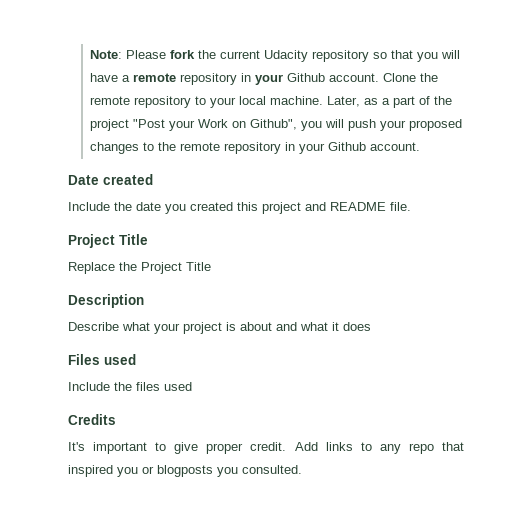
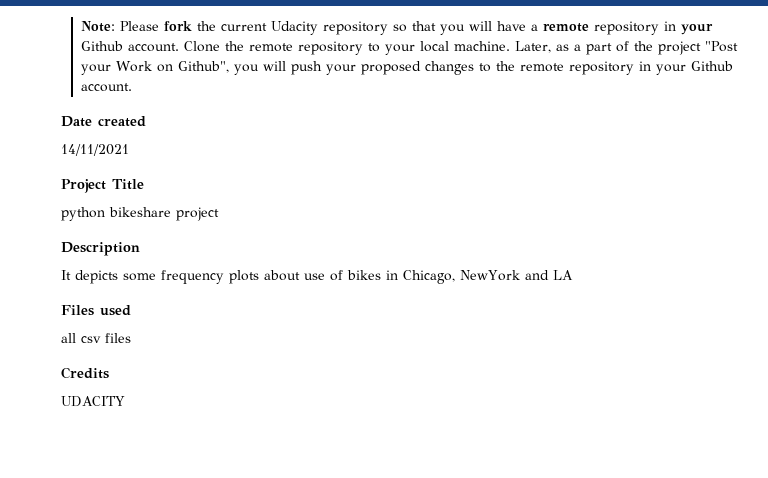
[68,202,411,214] [68,234,148,248] [68,262,211,274] [68,294,144,308] [68,322,371,334] Include the date you created this project and README file. // Project Title // Replace the Project Title // Description // Describe what your project is about and what it does -> [61,144,129,156] [61,179,144,193] [61,207,219,221] [61,242,140,256] [61,270,573,284] 14/11/2021 // Project Title // python bikeshare project // Description // It depicts some frequency plots about use of bikes in Chicago, NewYork and LA
[68,382,132,391] Include the -> [61,333,101,343] all csv
[164,382,192,391] used -> (131, 338) none
[68,442,464,454] [68,465,302,477] It's important to give proper credit. Add links to any repo that inspired you or blogposts you consulted. -> [61,396,125,407] UDACITY

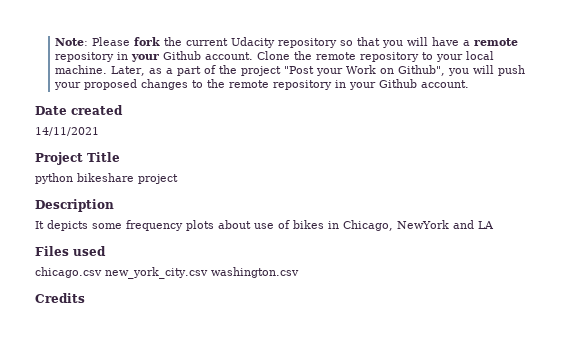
[61,333,131,343] all csv files -> [35,267,299,279] chicago.csv new_york_city.csv washington.csv
[61,396,125,407] // UDACITY -> (85, 298) none

